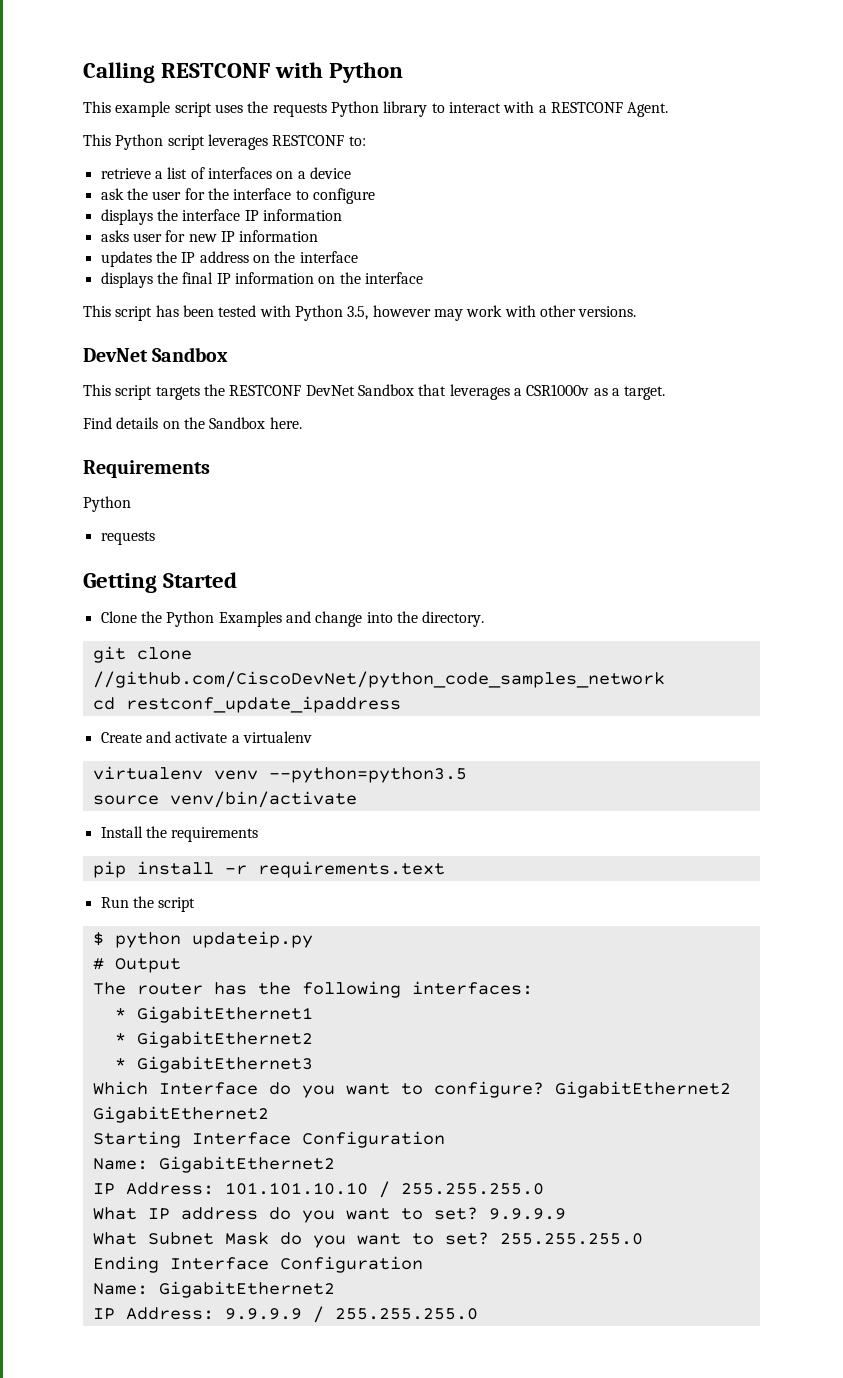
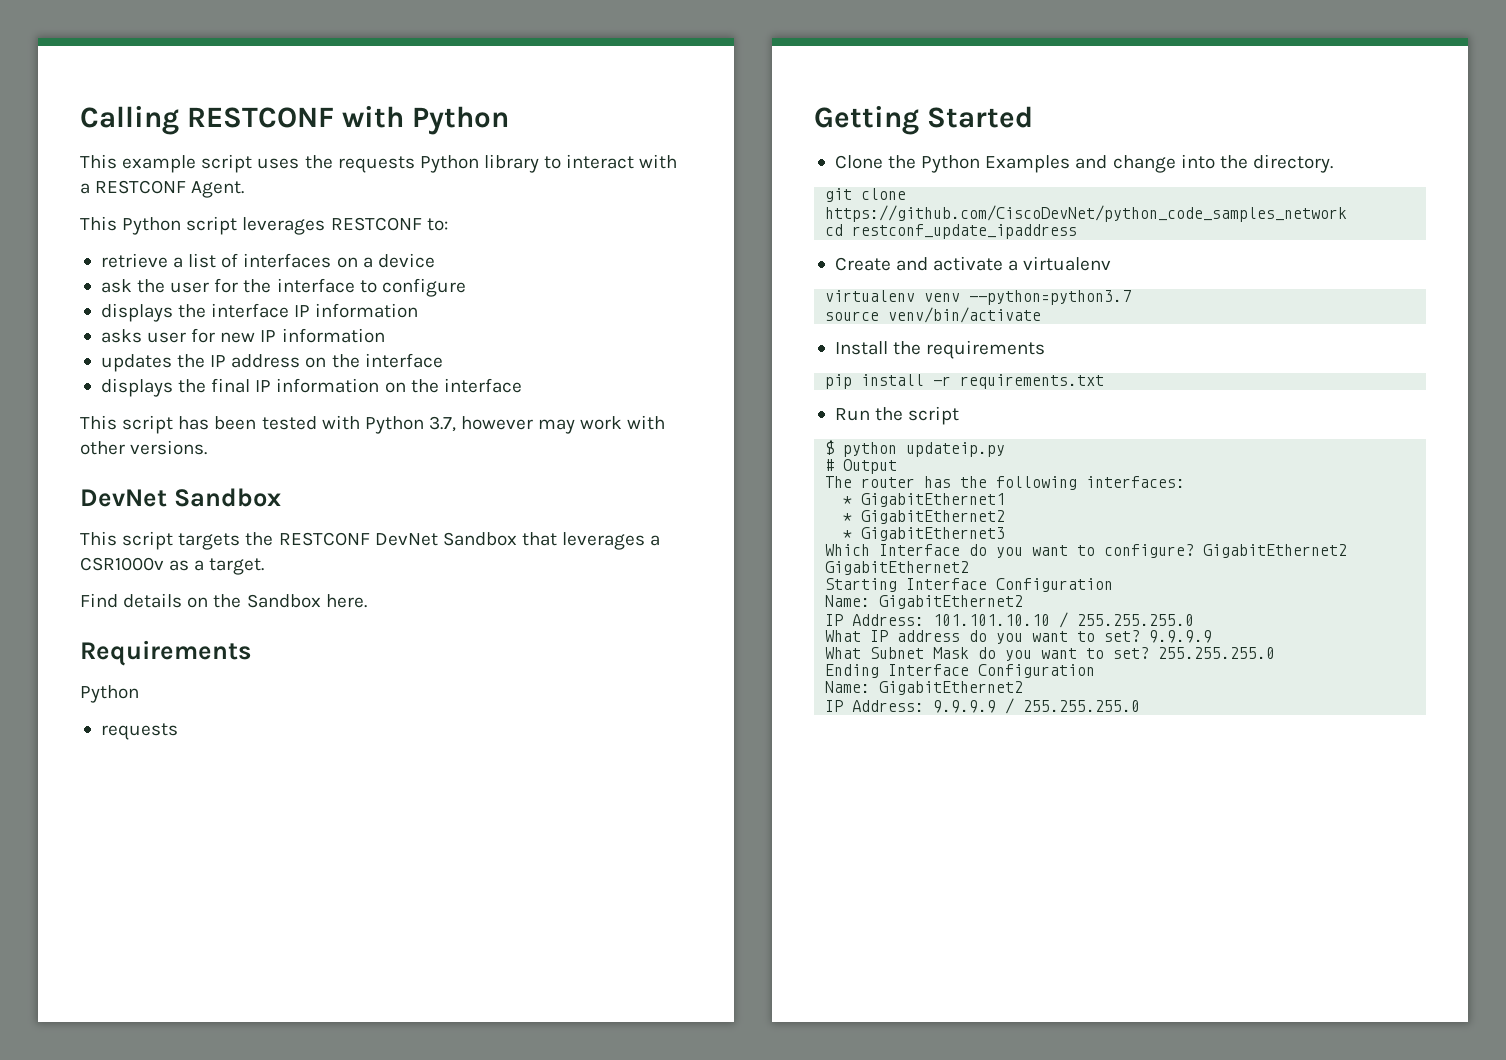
[347,306,369,320] 3.5, -> [428,416,456,432] 3.7,
[92,671,665,688] //github.com/CiscoDevNet/python_code_samples_network -> [825,205,1348,222] https://github.com/CiscoDevNet/python_code_samples_network
[268,767,467,783] --python=python3.5 -> [969,290,1132,305] --python=python3.7
[257,861,445,878] requirements.text -> [960,374,1105,389] requirements.txt

